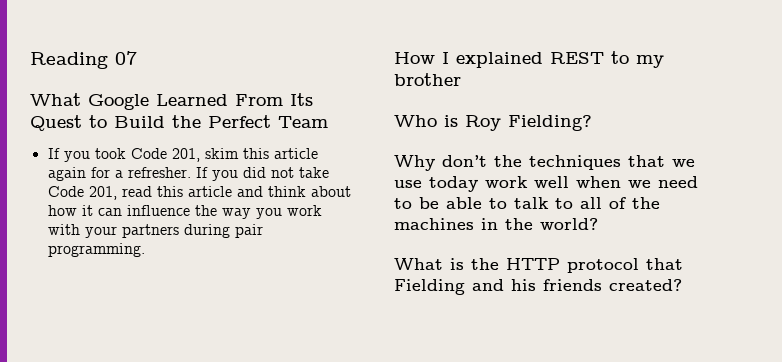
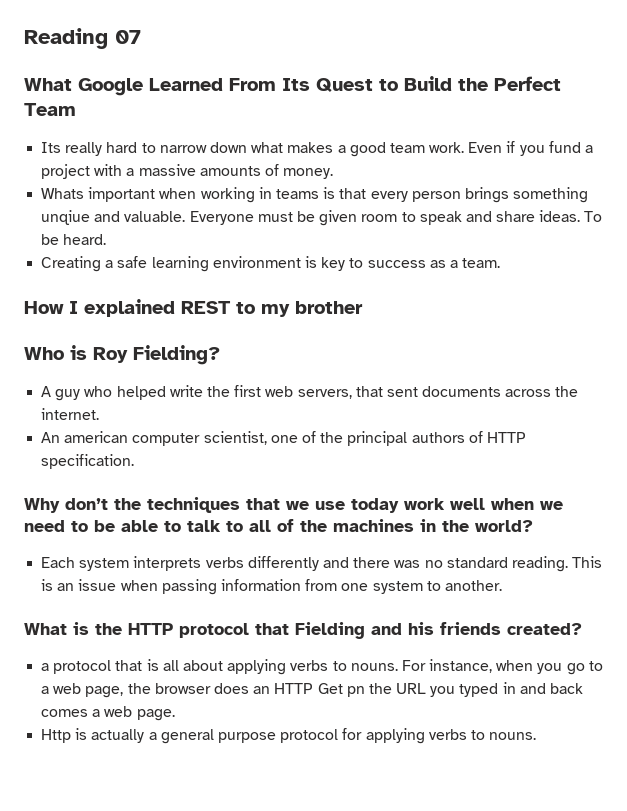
[47,148,318,162] [47,167,329,181] [47,186,351,200] [47,205,322,219] [47,224,263,238] [47,243,145,257] If you took Code 201, skim this article again for a refresher. If you did not take Code 201, read this article and think about how it can influence the way you work with your partners during pair programming. -> [41,141,594,157] [41,164,334,179] [41,187,589,203] [41,210,603,226] [41,234,107,245] [41,256,501,272] Its really hard to narrow down what makes a good team work. Even if you fund a project with a massive amounts of money. // Whats important when working in teams is that every person brings something unqiue and valuable. Everyone must be given room to speak and share ideas. To be heard. // Creating a safe learning environment is key to success as a team.
(592, 123) none -> [41,385,579,401] [41,408,100,420] [41,431,526,446] [41,454,135,469] // A guy who helped write the first web servers, that sent documents across the internet. // An american computer scientist, one of the principal authors of HTTP specification.
(598, 224) none -> [41,556,603,572] [41,579,502,595] // Each system interprets verbs differently and there was no standard reading. This is an issue when passing information from one system to another.
(682, 285) none -> [41,659,603,675] [41,682,584,698] [41,706,175,721] [41,728,537,744] // a protocol that is all about applying verbs to nouns. For instance, when you go to a web page, the browser does an HTTP Get pn the URL you typed in and back comes a web page. // Http is actually a general purpose protocol for applying verbs to nouns.

